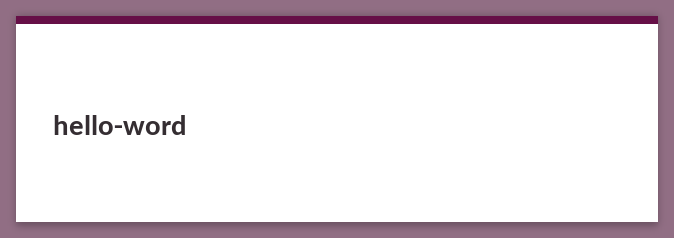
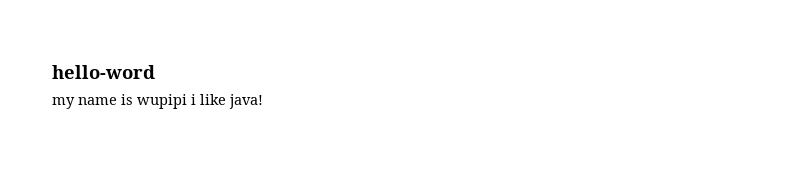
(187, 125) none -> [52,94,263,109] // my name is wupipi i like java!

